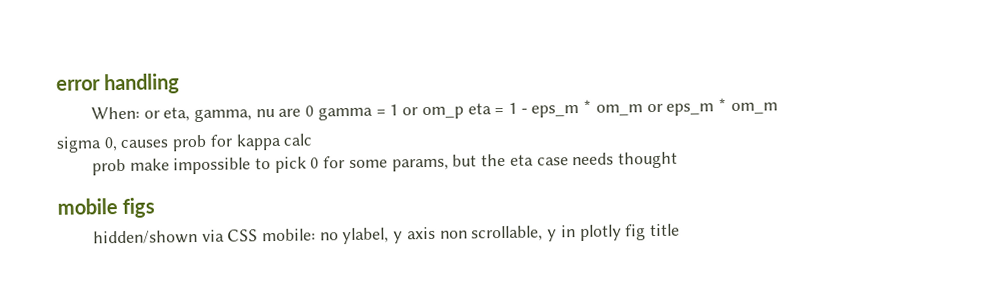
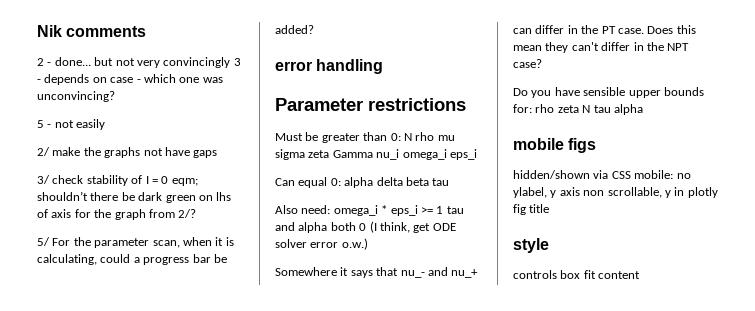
[56,73,181,95] [90,98,778,123] [56,133,314,153] [91,151,678,176] error handling // When: or eta, gamma, nu are 0 gamma = 1 or om_p eta = 1 - eps_m * om_m or eps_m * om_m // sigma 0, causes prob for kappa calc // prob make impossible to pick 0 for some params, but the eta case needs thought -> [37,25,147,37] [37,57,241,68] [37,74,223,85] [37,91,115,102] [37,119,106,130] [37,147,218,158] [37,175,198,186] [37,191,232,203] [37,209,197,220] [37,237,234,248] [37,254,227,265] [275,25,314,34] [275,59,384,74] [275,98,466,111] [275,132,455,143] [275,149,477,160] [275,177,450,188] [275,205,464,216] [275,221,456,233] [275,238,368,250] [275,267,479,278] [513,25,696,34] [513,42,690,53] [513,59,542,68] [513,87,704,98] [513,104,643,115] Nik comments // 2 - done... but not very convincingly 3 - depends on case - which one was unconvincing? // 5 - not easily // 2/ make the graphs not have gaps // 3/ check stability of I = 0 eqm; shouldn’t there be dark green on lhs of axis for the graph from 2/? // 5/ For the parameter scan, when it is calculating, could a progress bar be added? // error handling // Parameter restrictions // Must be greater than 0: N rho mu sigma zeta Gamma nu_i omega_i eps_i // Can equal 0: alpha delta beta tau // Also need: omega_i * eps_i >= 1 tau and alpha both 0 (I think, get ODE solver error o.w.) // Somewhere it says that nu_- and nu_+ can differ in the PT case. Does this mean they can't differ in the NPT case? // Do you have sensible upper bounds for: rho zeta N tau alpha
(680, 230) none -> [513,238,549,253] [513,270,641,279] // style // controls box fit content

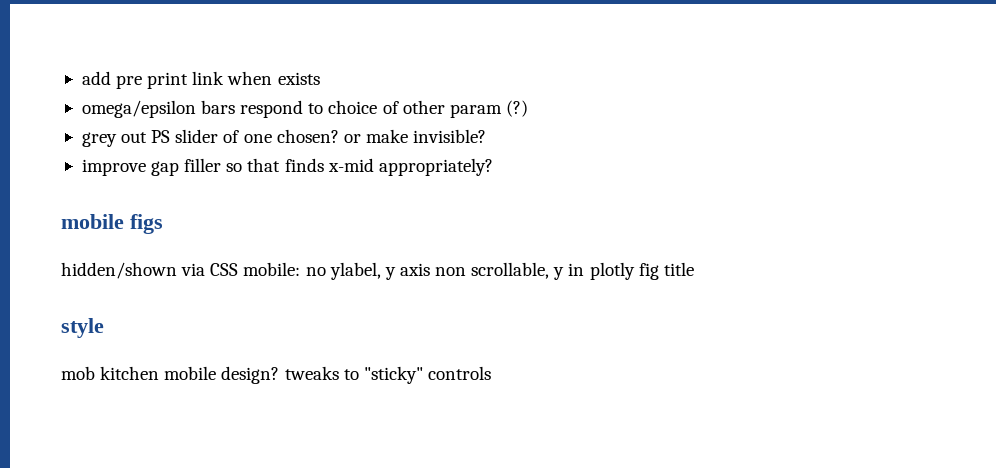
[37,25,147,37] [37,57,241,68] [37,74,223,85] [37,91,115,102] [37,119,106,130] [37,147,218,158] [37,175,198,186] [37,191,232,203] [37,209,197,220] [37,237,234,248] [37,254,227,265] [275,25,314,34] [275,59,384,74] [275,98,466,111] [275,132,455,143] [275,149,477,160] [275,177,450,188] [275,205,464,216] [275,221,456,233] [275,238,368,250] [275,267,479,278] [513,25,696,34] [513,42,690,53] [513,59,542,68] [513,87,704,98] [513,104,643,115] Nik comments // 2 - done... but not very convincingly 3 - depends on case - which one was unconvincing? // 5 - not easily // 2/ make the graphs not have gaps // 3/ check stability of I = 0 eqm; shouldn’t there be dark green on lhs of axis for the graph from 2/? // 5/ For the parameter scan, when it is calculating, could a progress bar be added? // error handling // Parameter restrictions // Must be greater than 0: N rho mu sigma zeta Gamma nu_i omega_i eps_i // Can equal 0: alpha delta beta tau // Also need: omega_i * eps_i >= 1 tau and alpha both 0 (I think, get ODE solver error o.w.) // Somewhere it says that nu_- and nu_+ can differ in the PT case. Does this mean they can't differ in the NPT case? // Do you have sensible upper bounds for: rho zeta N tau alpha -> [81,71,320,89] [81,100,528,118] [81,129,487,147] [81,158,493,176] add pre print link when exists // omega/epsilon bars respond to choice of other param (?) // grey out PS slider of one chosen? or make invisible? // improve gap filler so that finds x-mid appropriately?
[513,270,641,279] controls box fit content -> [61,366,491,384] mob kitchen mobile design? tweaks to "sticky" controls

